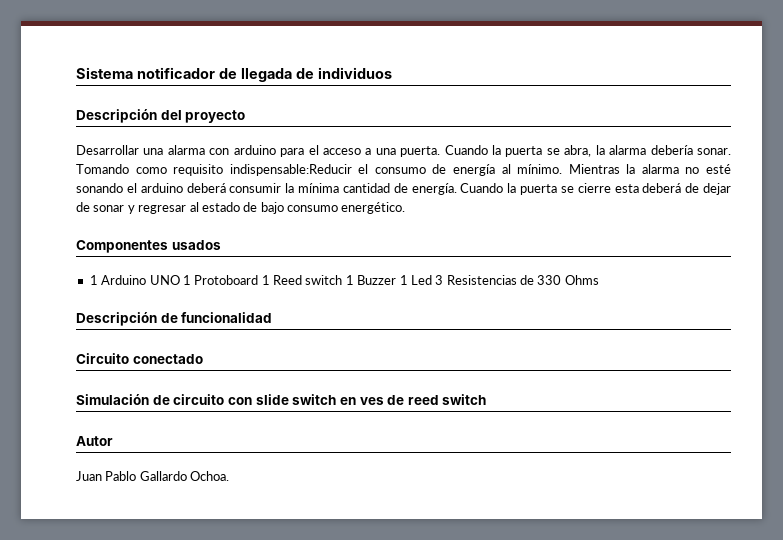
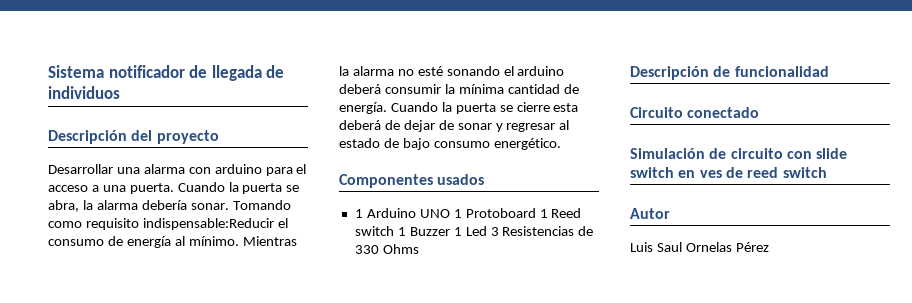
[76,471,230,481] Juan Pablo Gallardo Ochoa. -> [630,242,769,252] Luis Saul Ornelas Pérez

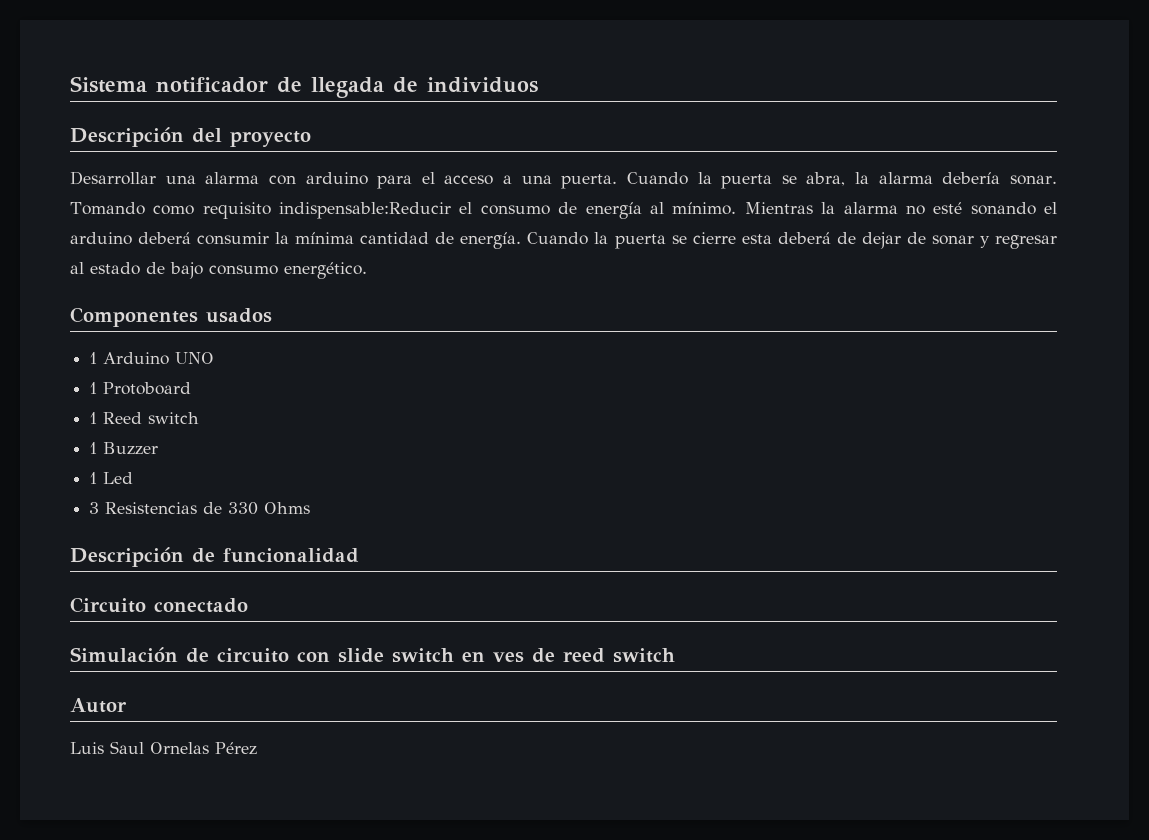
(450, 213) none -> (215, 358) //
(536, 213) none -> (192, 388) //
(394, 231) none -> (200, 418) //
(450, 231) none -> (159, 448) //
(487, 231) none -> (134, 478) //

